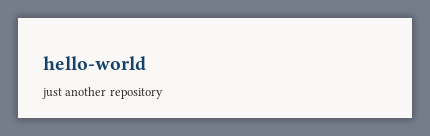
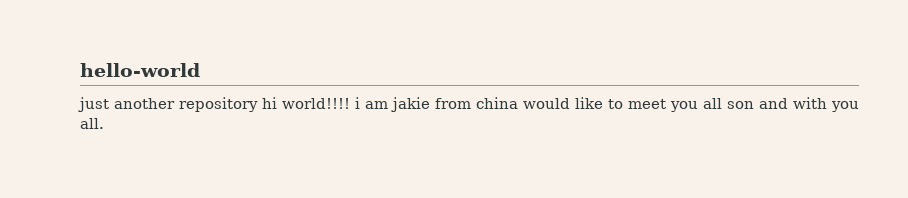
(163, 93) none -> [262,97,859,112] [80,118,104,129] hi world!!!! i am jakie from china would like to meet you all son and with you all.

